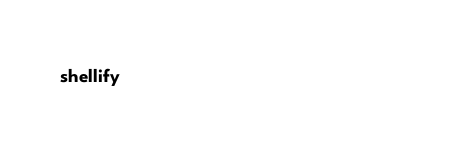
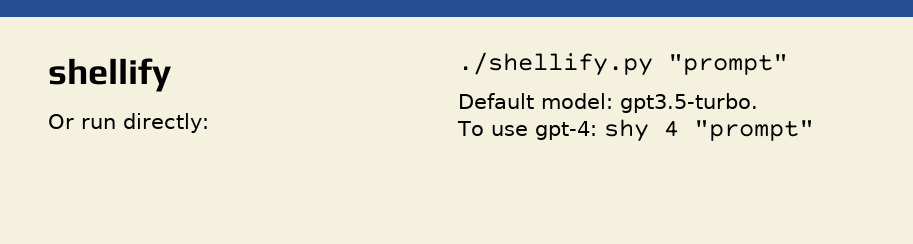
(120, 77) none -> [48,113,209,133] [458,52,788,76] [458,93,758,113] [457,119,814,142] // Or run directly: // ./shellify.py "prompt" // Default model: gpt3.5-turbo. // To use gpt-4: shy 4 "prompt"

